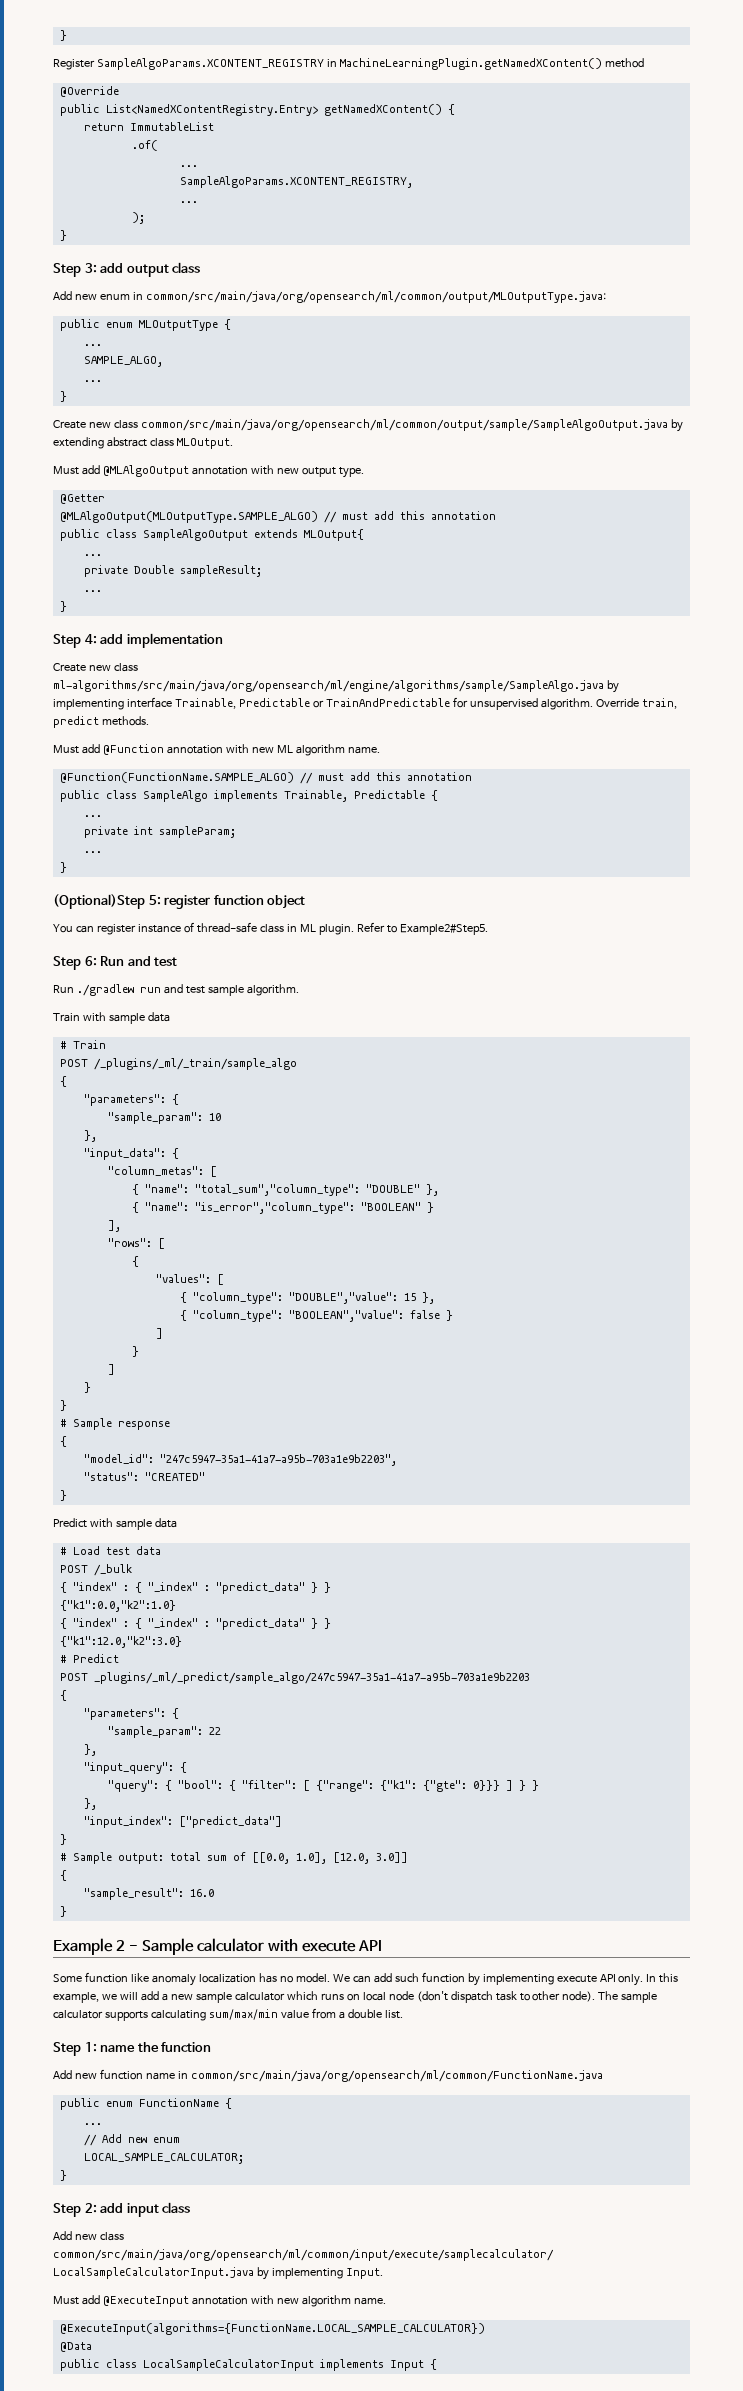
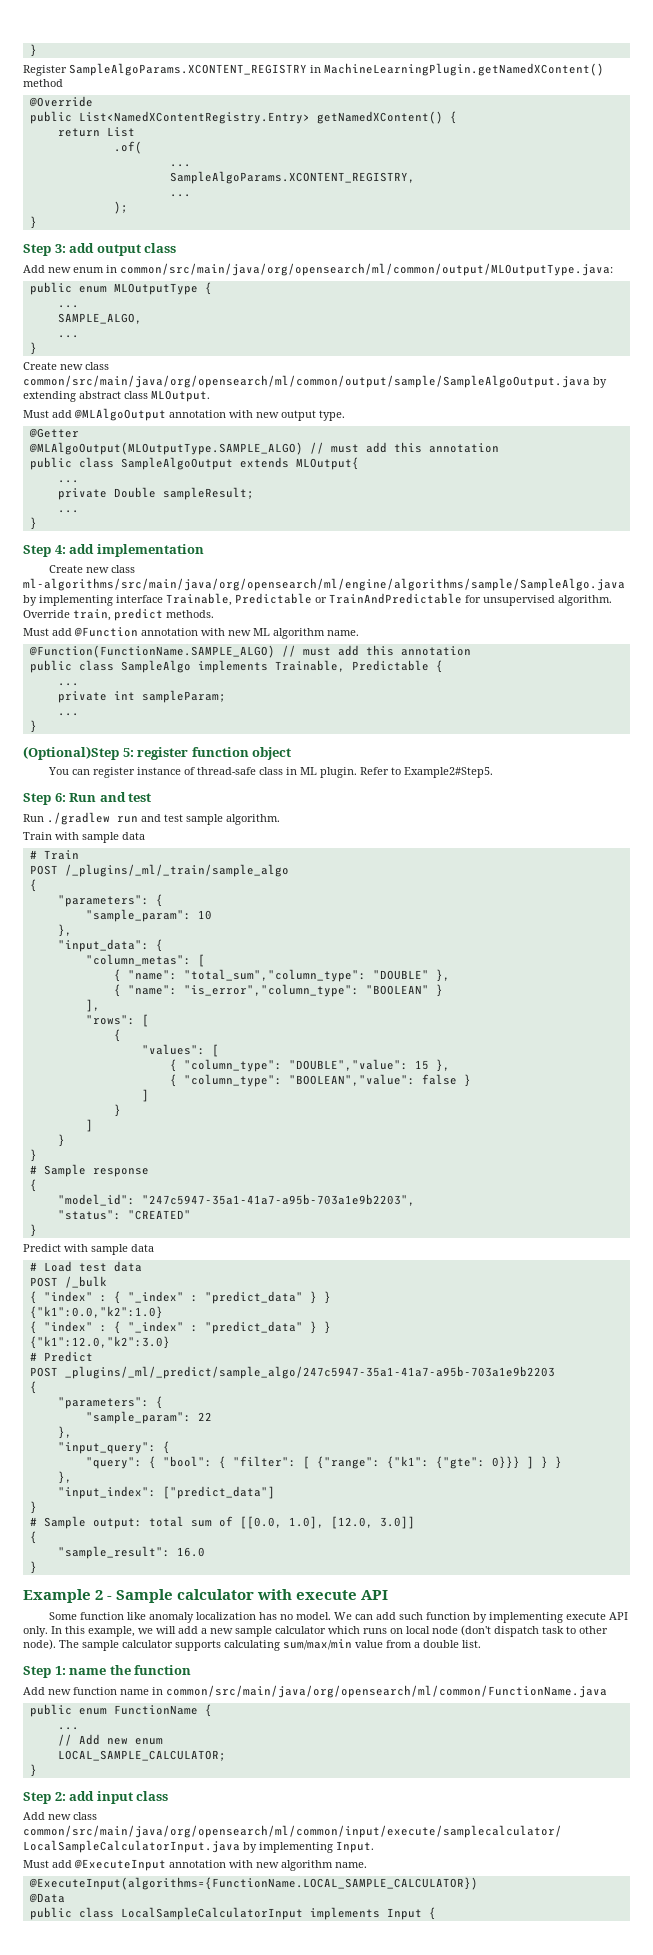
[129,122,214,131] ImmutableList -> [106,127,135,137] List

